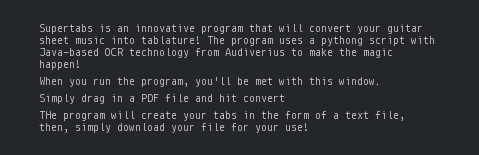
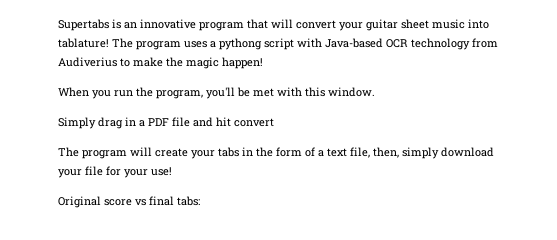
[39,111,57,119] THe -> [58,147,79,157] The
(309, 127) none -> [58,196,200,208] // Original score vs final tabs:

